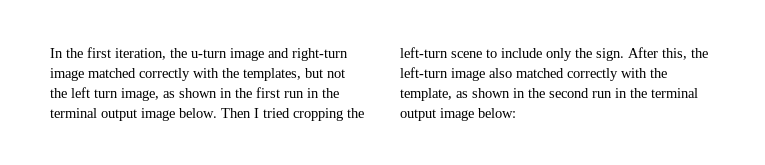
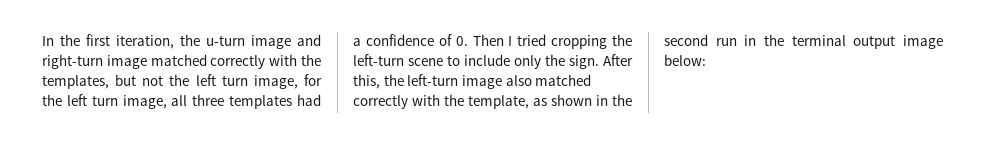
[163,87,339,98] [50,108,217,121] as shown in the first run in the terminal output image below. -> [304,74,322,86] [42,94,321,109] [353,34,468,46] for the left turn image, all three templates had a confidence of 0.

